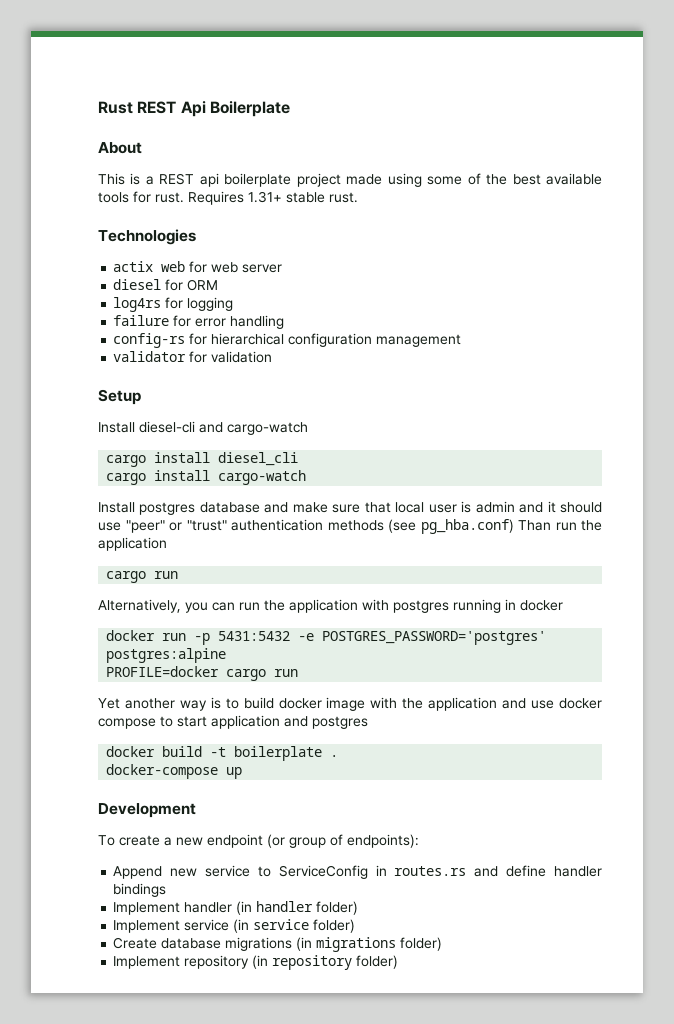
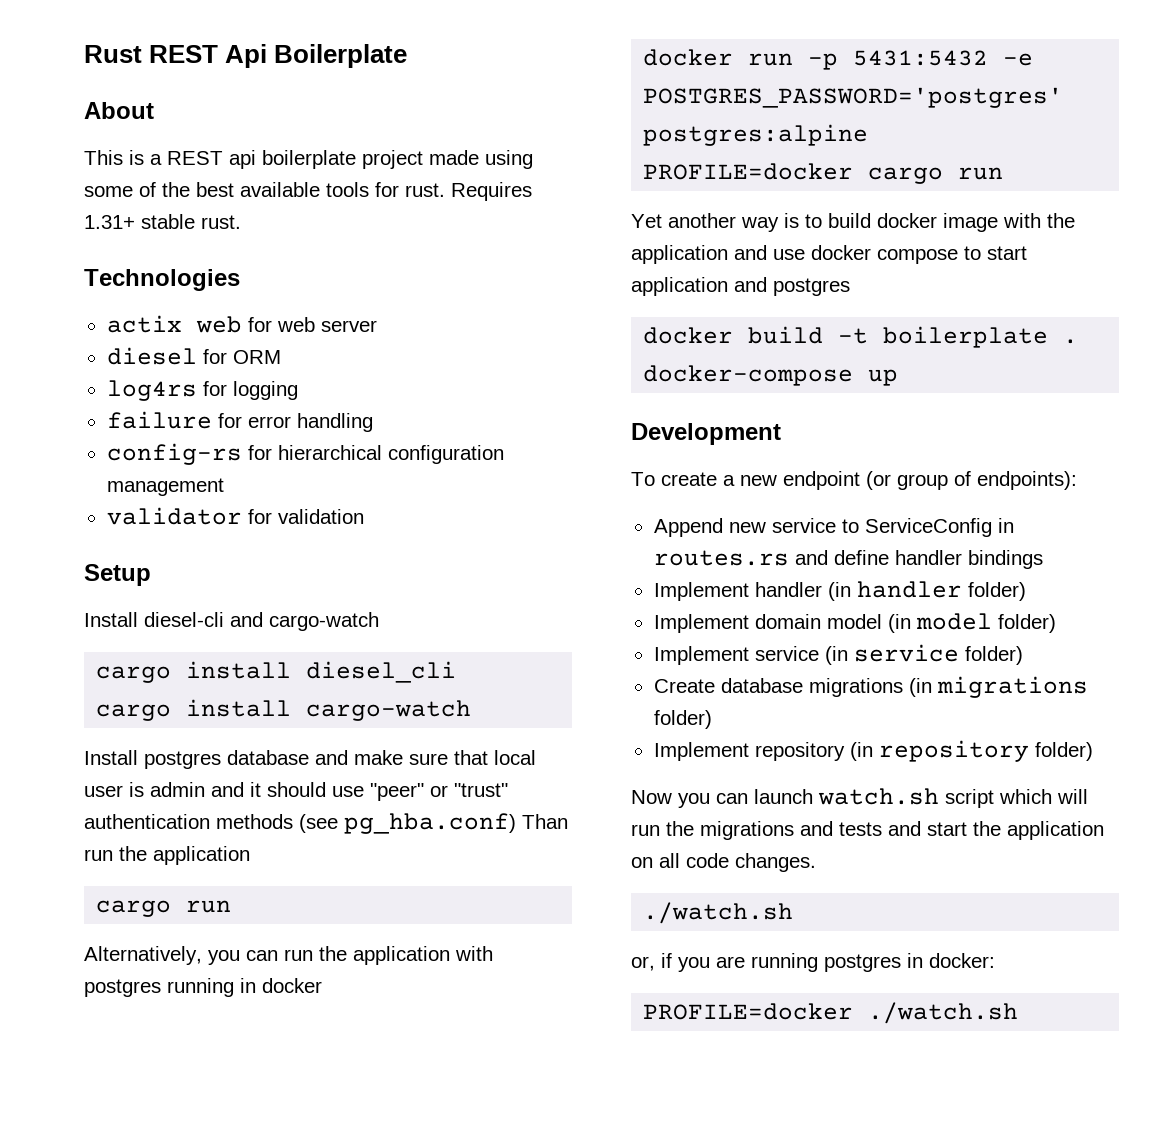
(359, 908) none -> [653,613,1056,633] // Implement domain model (in model folder)
(399, 962) none -> [631,788,1088,808] [631,821,1104,840] [631,853,816,872] [643,902,794,924] [631,953,995,972] [643,1002,1019,1024] // Now you can launch watch.sh script which will run the migrations and tests and start the application on all code changes. // ./watch.sh // or, if you are running postgres in docker: // PROFILE=docker ./watch.sh

